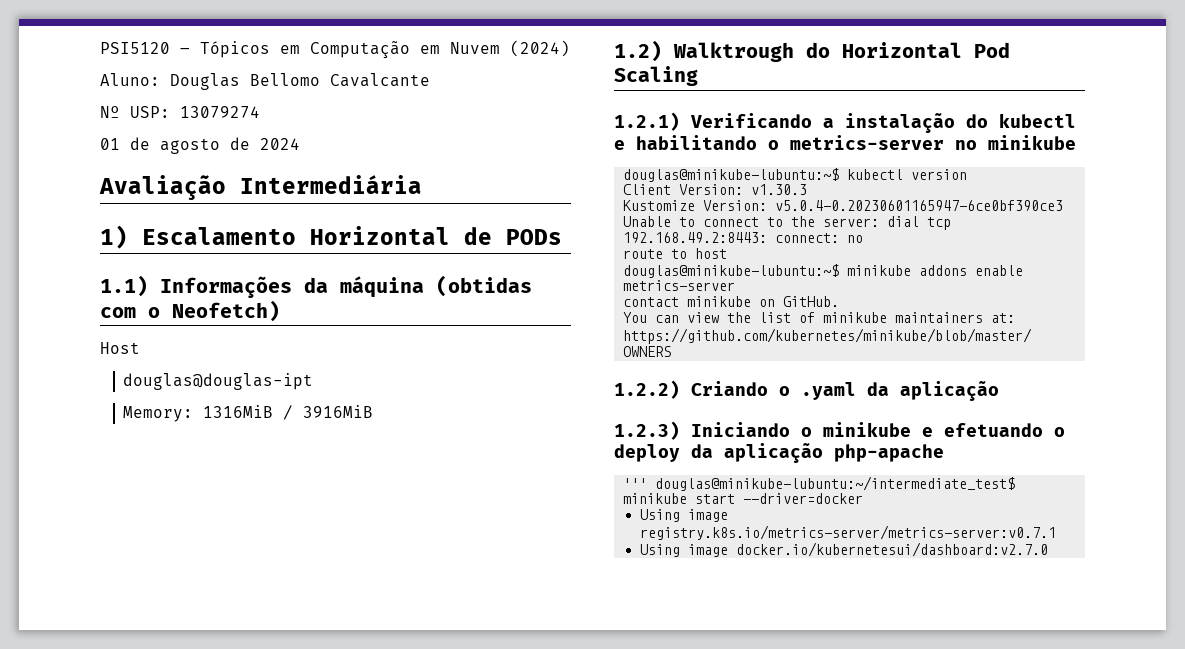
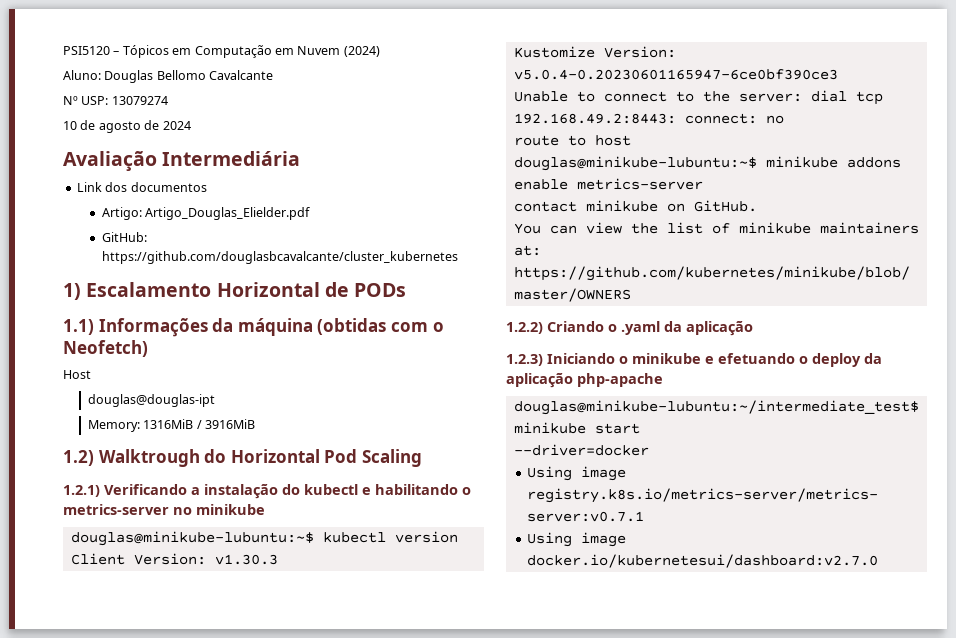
[100,138,120,150] 01 -> [63,121,77,130] 10
(422, 184) none -> [76,182,207,192] [101,207,310,220] [101,232,147,242] [101,251,458,264] // Link dos documentos // Artigo: Artigo_Douglas_Elielder.pdf // GitHub: https://github.com/douglasbcavalcante/cluster_kubernetes
[623,478,648,489] ''' -> (663, 380) none
(736, 499) none -> (640, 428) //

